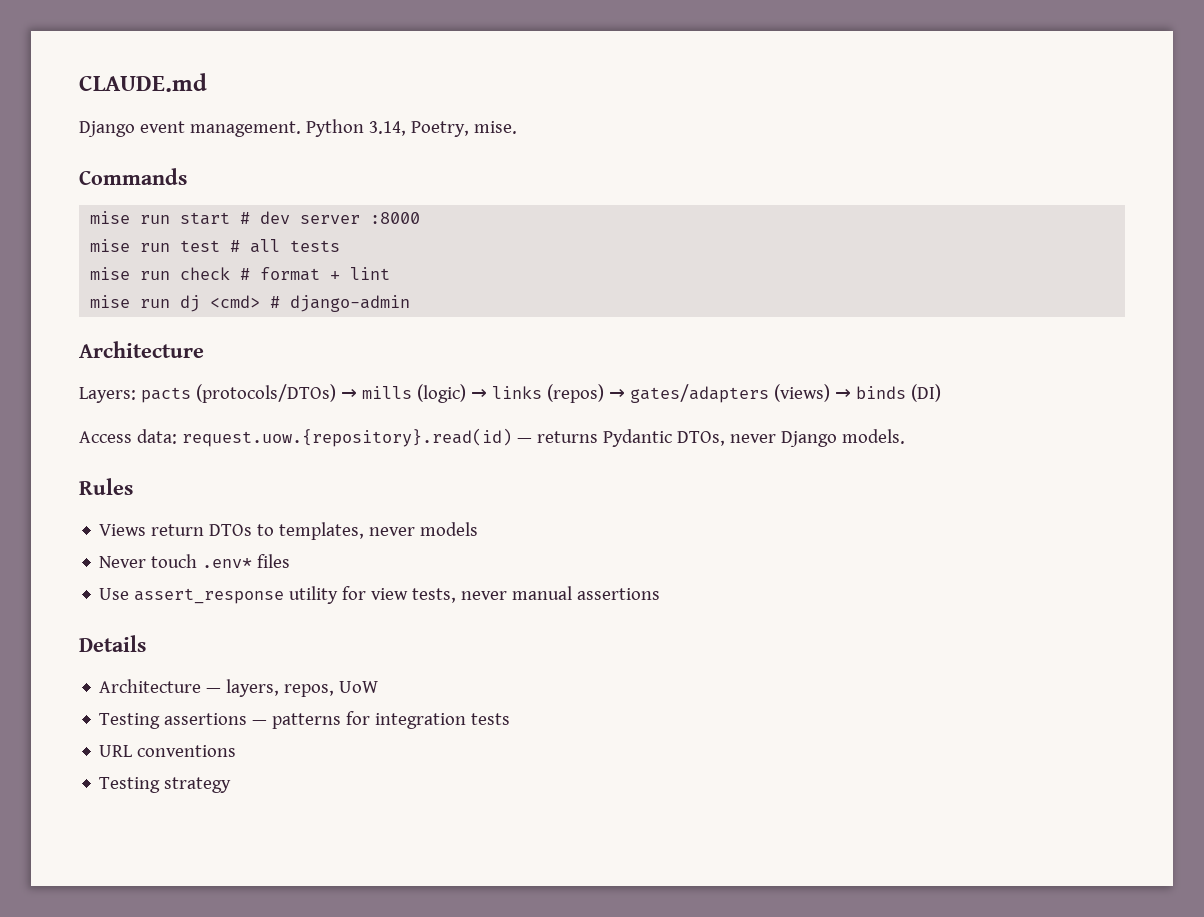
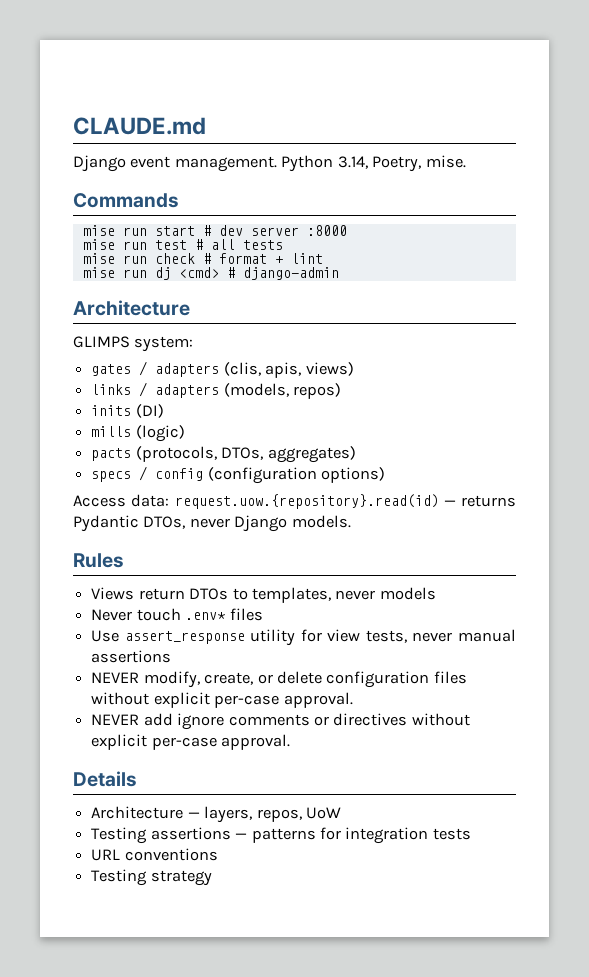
[79,384,941,403] Layers: pacts (protocols/DTOs) → mills (logic) → links (repos) → gates/adapters (views) → binds (DI) -> [73,336,194,352] [91,361,354,378] [91,382,342,399] [91,404,164,418] [91,425,185,442] [91,446,356,463] [91,466,386,484] GLIMPS system: // gates / adapters (clis, apis, views) // links / adapters (models, repos) // inits (DI) // mills (logic) // pacts (protocols, DTOs, aggregates) // specs / config (configuration options)
(661, 594) none -> [91,671,467,688] [91,692,353,708] [91,713,470,730] [91,734,291,750] // NEVER modify, create, or delete configuration files without explicit per-case approval. // NEVER add ignore comments or directives without explicit per-case approval.

